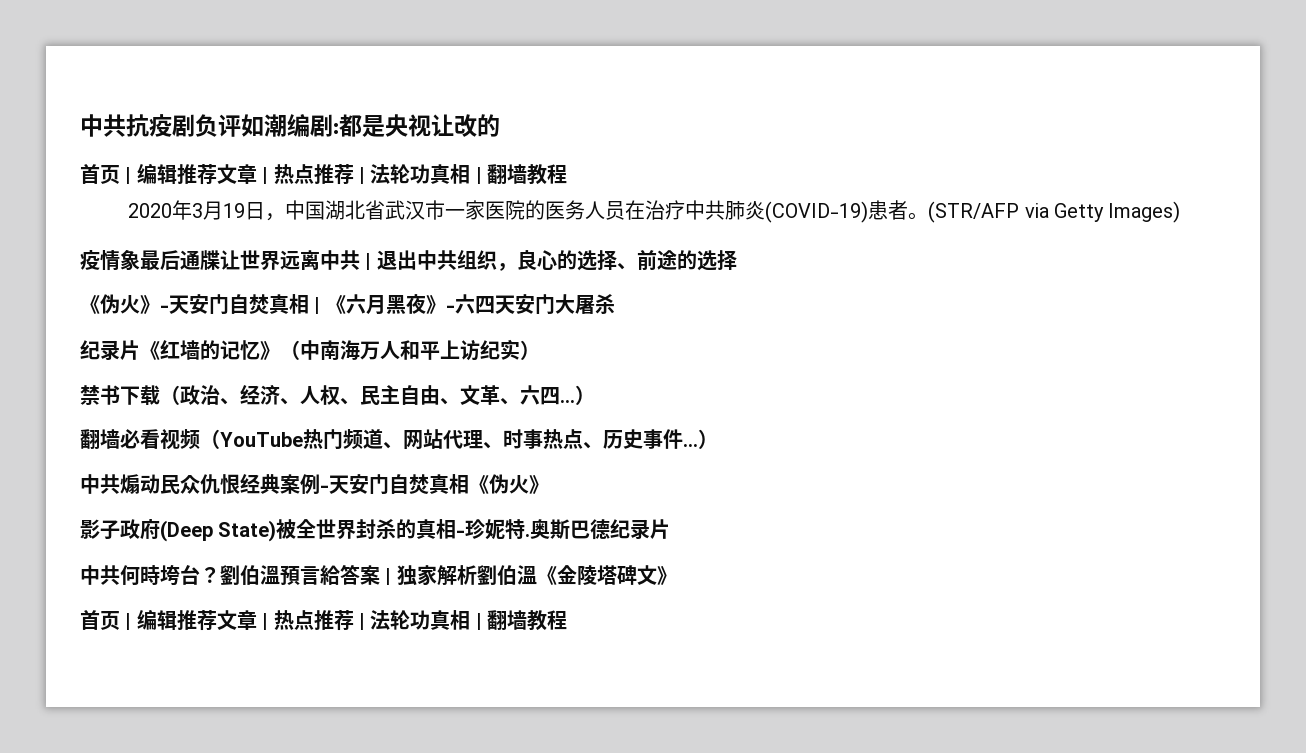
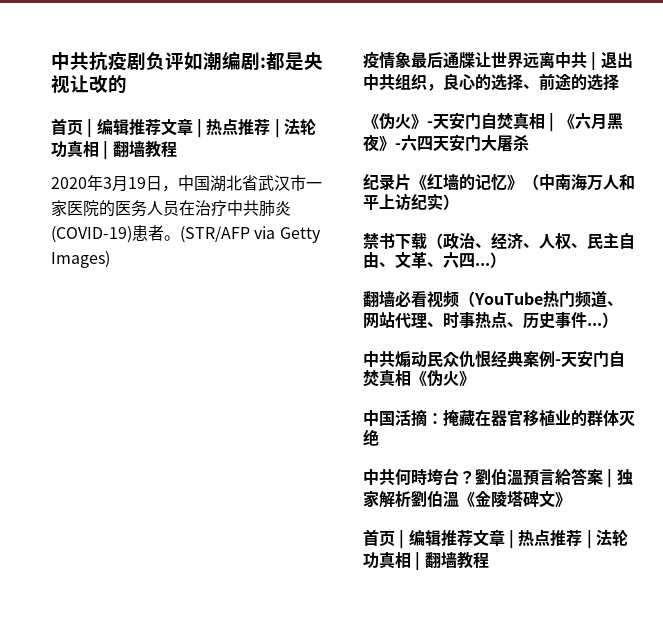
[80,519,671,542] 影子政府(Deep State)被全世界封杀的真相-珍妮特.奥斯巴德纪录片 -> [363,409,635,427] [363,429,379,446] 中国活摘：掩藏在器官移植业的群体灭绝

